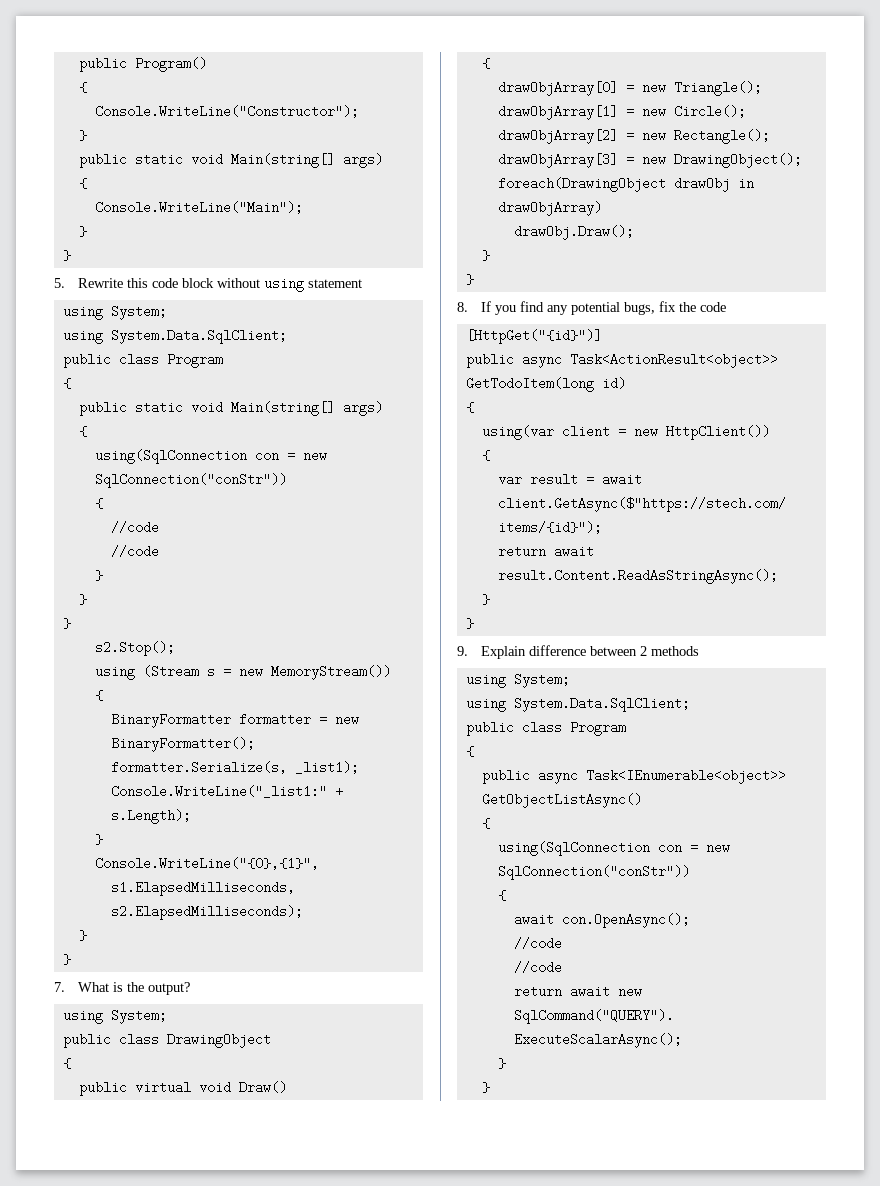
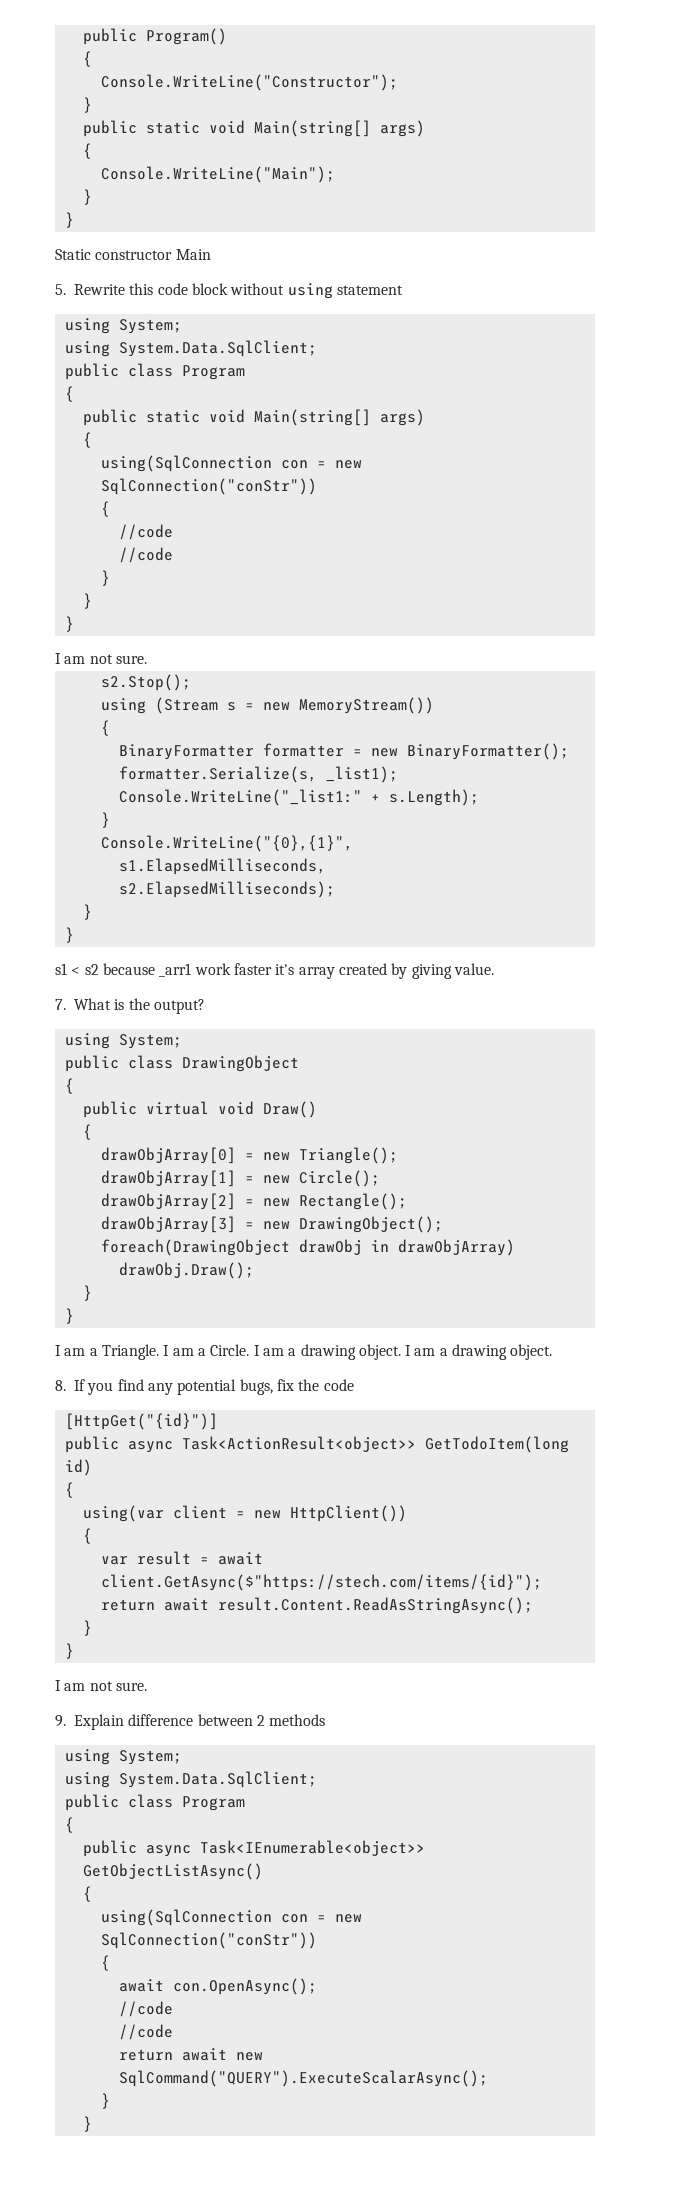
(71, 255) none -> [55,249,211,260] // Static constructor Main
(71, 623) none -> [55,653,147,664] // I am not sure.
(71, 959) none -> [55,963,494,979] // s1 < s2 because _arr1 work faster it's array created by giving value.
(474, 279) none -> [55,1344,553,1360] // I am a Triangle. I am a Circle. I am a drawing object. I am a drawing object.
(474, 623) none -> [55,1680,147,1691] // I am not sure.

